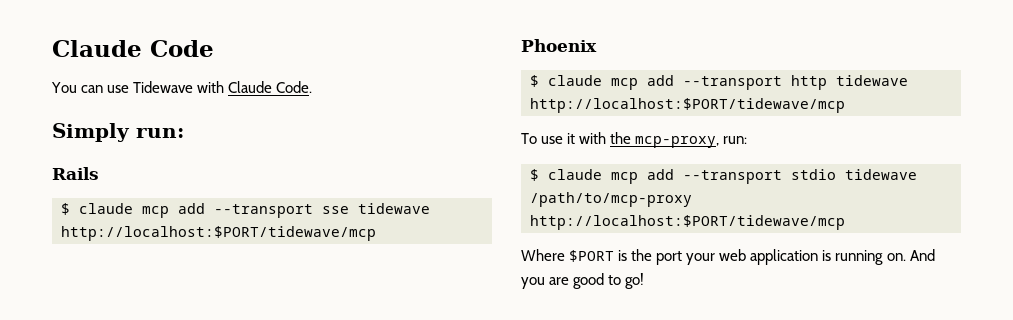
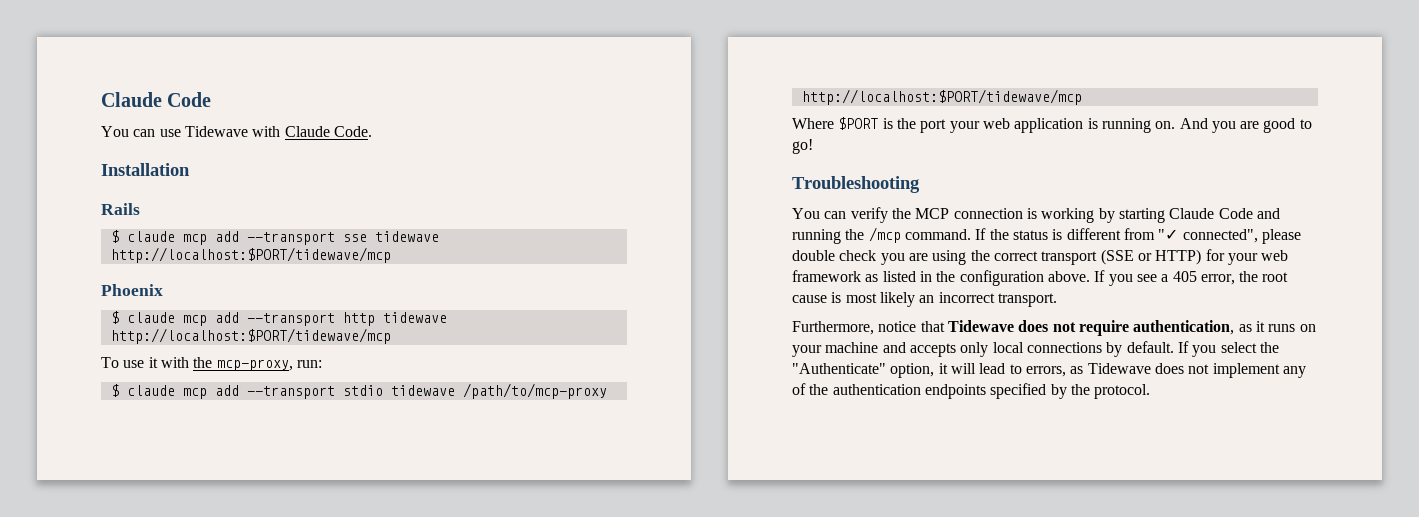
[52,123,184,142] Simply run: -> [101,163,190,176] Installation
(645, 281) none -> [792,176,920,193] [792,207,1280,223] [792,227,1301,244] [792,249,1289,265] [792,270,1289,286] [792,292,1057,307] [792,320,1316,336] [792,341,1279,357] [792,363,1306,378] [792,383,1151,399] // Troubleshooting // You can verify the MCP connection is working by starting Claude Code and running the /mcp command. If the status is different from "✓ connected", please double check you are using the correct transport (SSE or HTTP) for your web framework as listed in the configuration above. If you see a 405 error, the root cause is most likely an incorrect transport. // Furthermore, notice that Tidewave does not require authentication, as it runs on your machine and accepts only local connections by default. If you select the "Authenticate" option, it will lead to errors, as Tidewave does not implement any of the authentication endpoints specified by the protocol.

